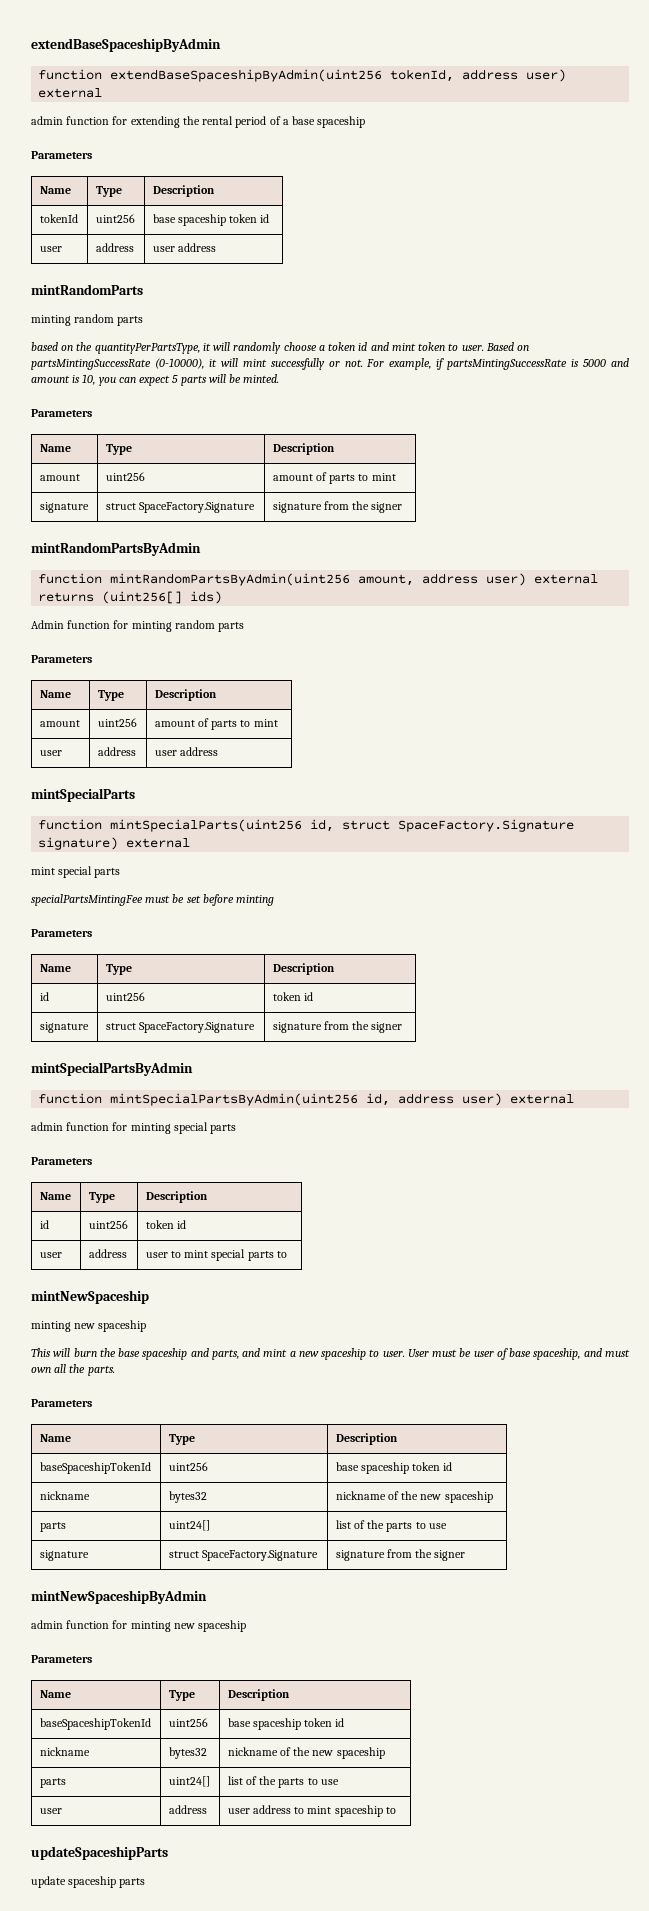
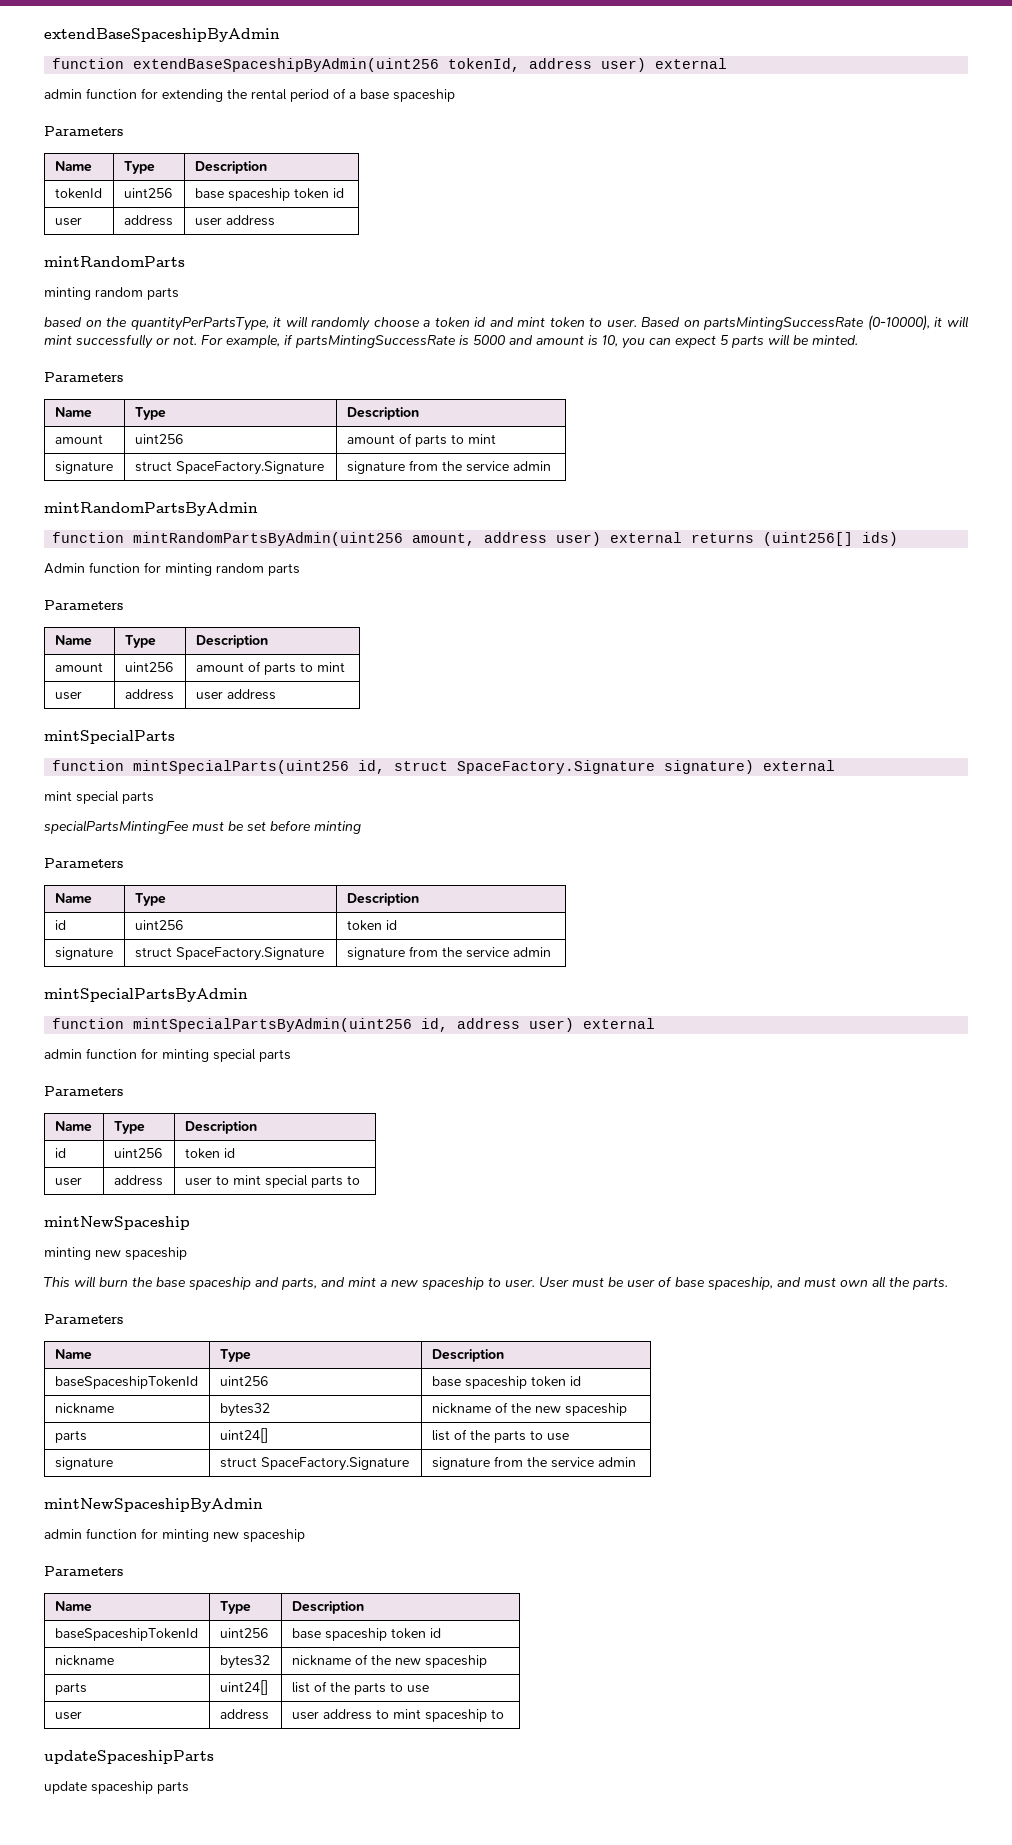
[371,502,403,513] signer -> [465,461,551,472] service admin
[371,1022,403,1033] signer -> [465,947,551,958] service admin
[434,1550,466,1561] signer -> [550,1457,636,1468] service admin

